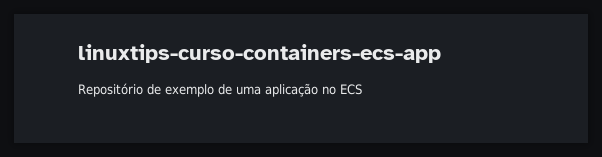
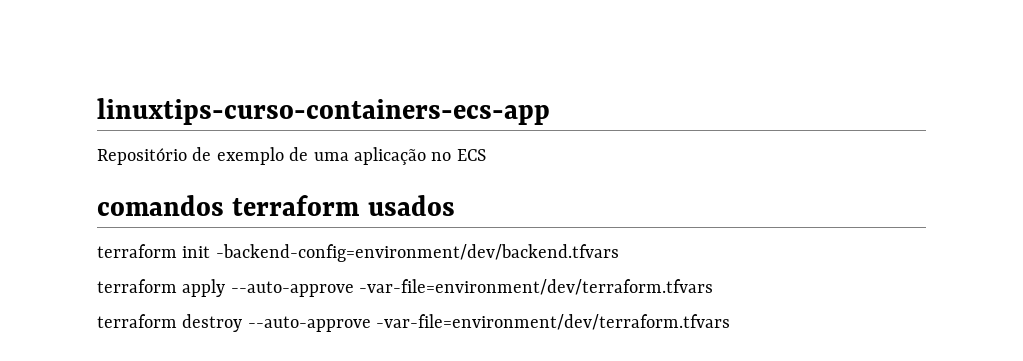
(362, 89) none -> [97,195,455,216] [97,244,619,262] [97,279,714,297] [97,314,731,332] // comandos terraform usados // terraform init -backend-config=environment/dev/backend.tfvars // terraform apply --auto-approve -var-file=environment/dev/terraform.tfvars // terraform destroy --auto-approve -var-file=environment/dev/terraform.tfvars

